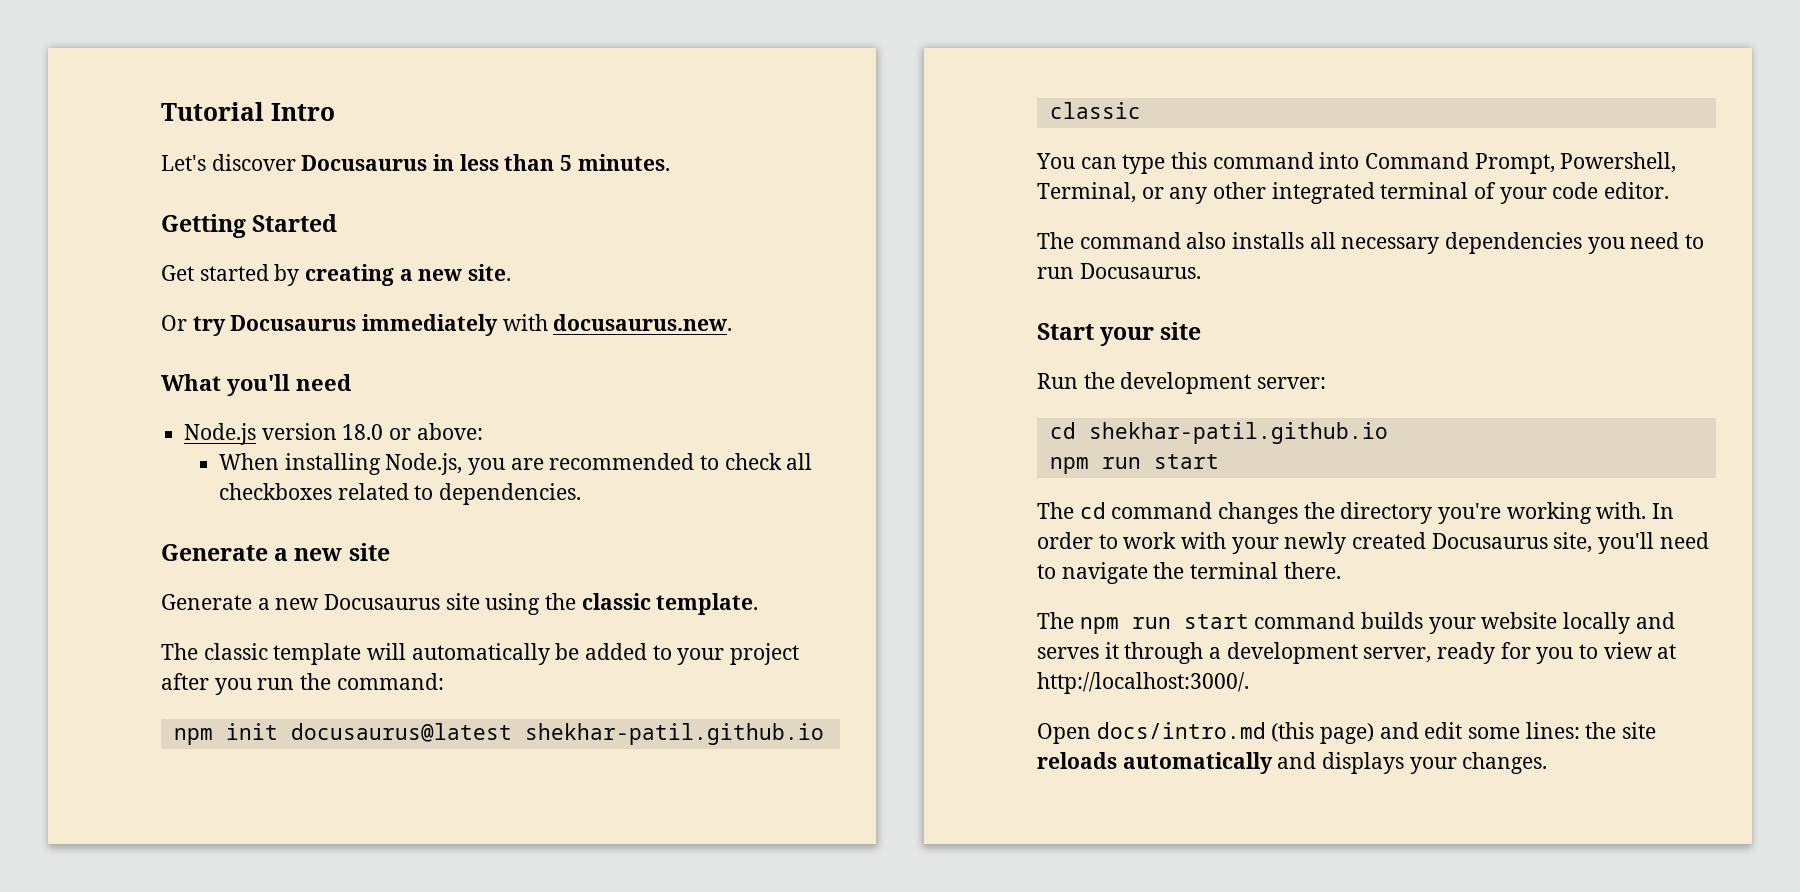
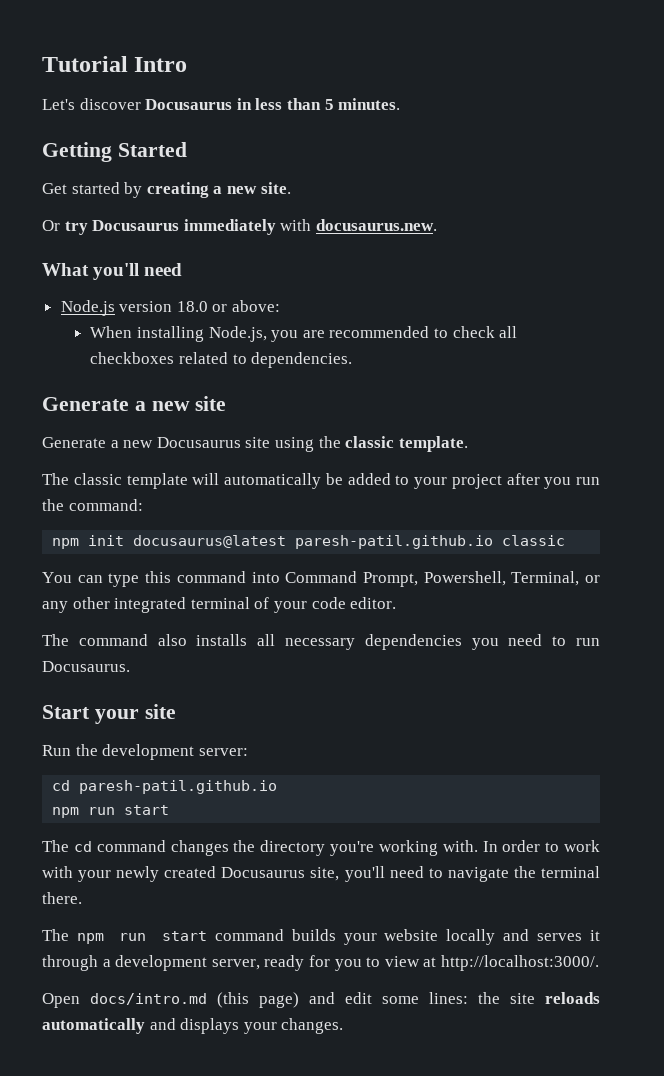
[524,723,824,745] shekhar-patil.github.io -> [295,535,494,549] paresh-patil.github.io
[1088,422,1388,444] shekhar-patil.github.io -> [79,780,278,794] paresh-patil.github.io

